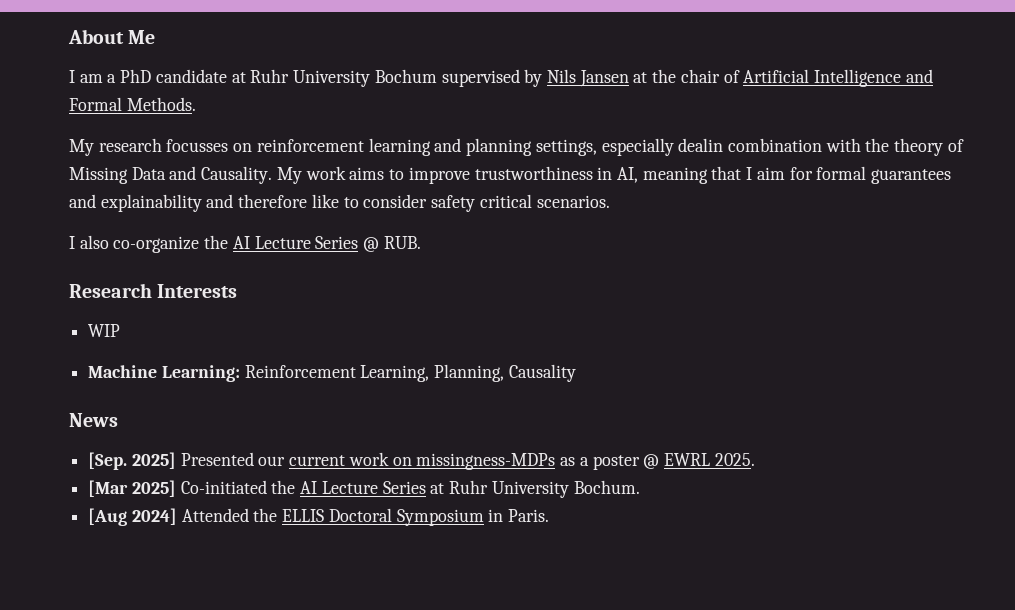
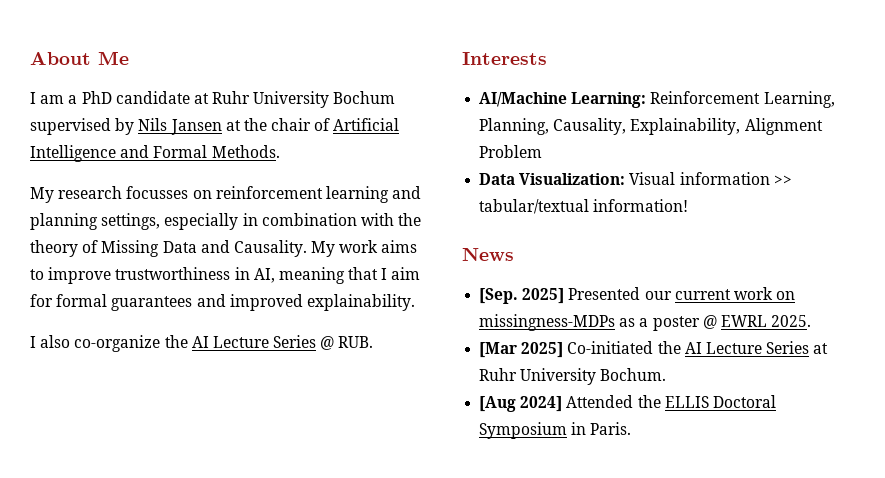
[678,138,724,152] dealin -> [242,213,258,226] in
[100,194,610,212] explainability and therefore like to consider safety critical scenarios. -> [229,294,415,311] improved explainability.
[69,283,152,298] Research -> (374, 342) none
[88,324,121,337] [88,365,158,378] WIP // Machine -> [479,92,568,107] AI/Machine
[508,364,576,382] Causality -> [553,118,823,135] [479,145,543,158] [479,172,792,185] [479,199,689,214] Causality, Explainability, Alignment Problem // Data Visualization: Visual information >> tabular/textual information!

